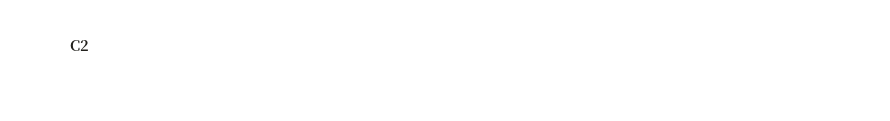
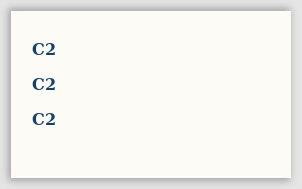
[70,40,89,51] C2 -> [32,43,56,55] [32,78,56,90] [32,113,56,125] C2 // C2 // C2

